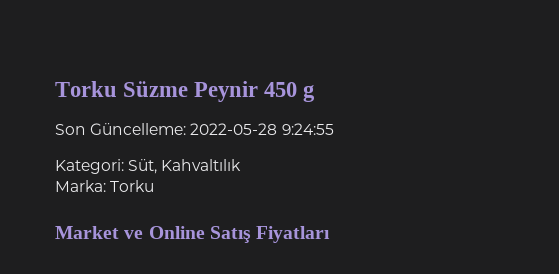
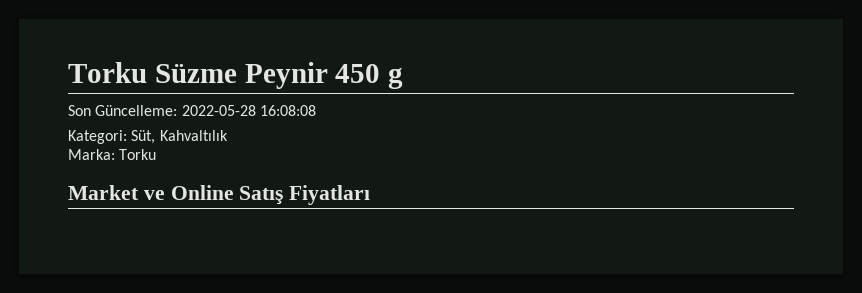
[281,123,334,135] 9:24:55 -> [259,105,316,116] 16:08:08

